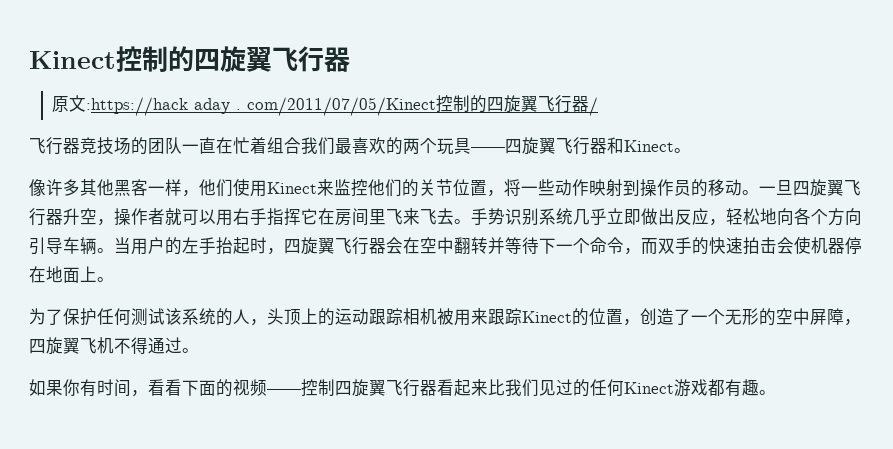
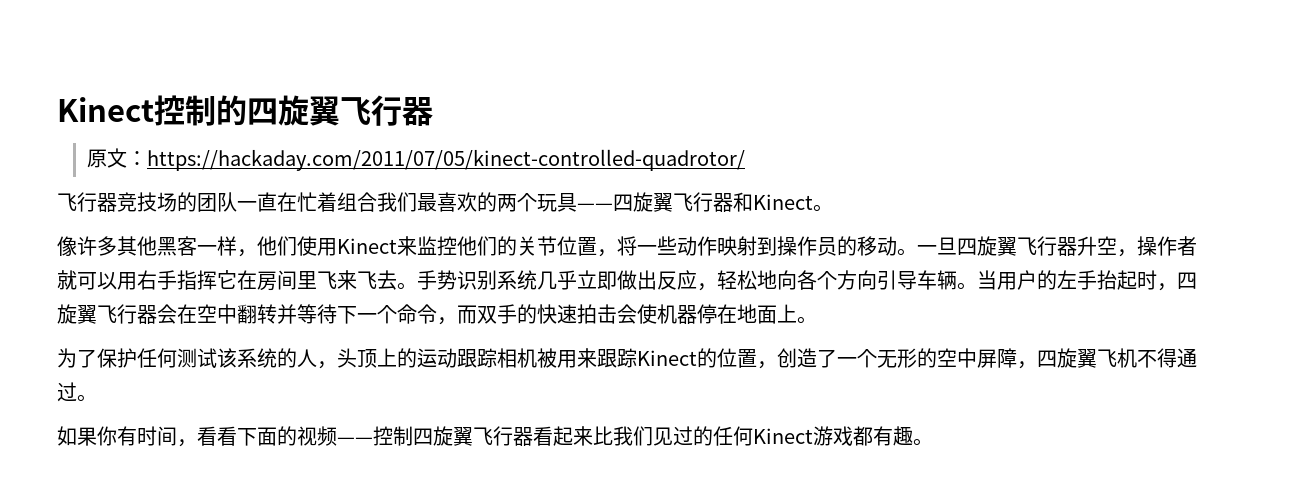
[86,95,599,116] :https://hack aday . com/2011/07/05/Kinect控制的四旋翼飞行器/ -> [126,149,745,171] ：https://hackaday.com/2011/07/05/kinect-controlled-quadrotor/

